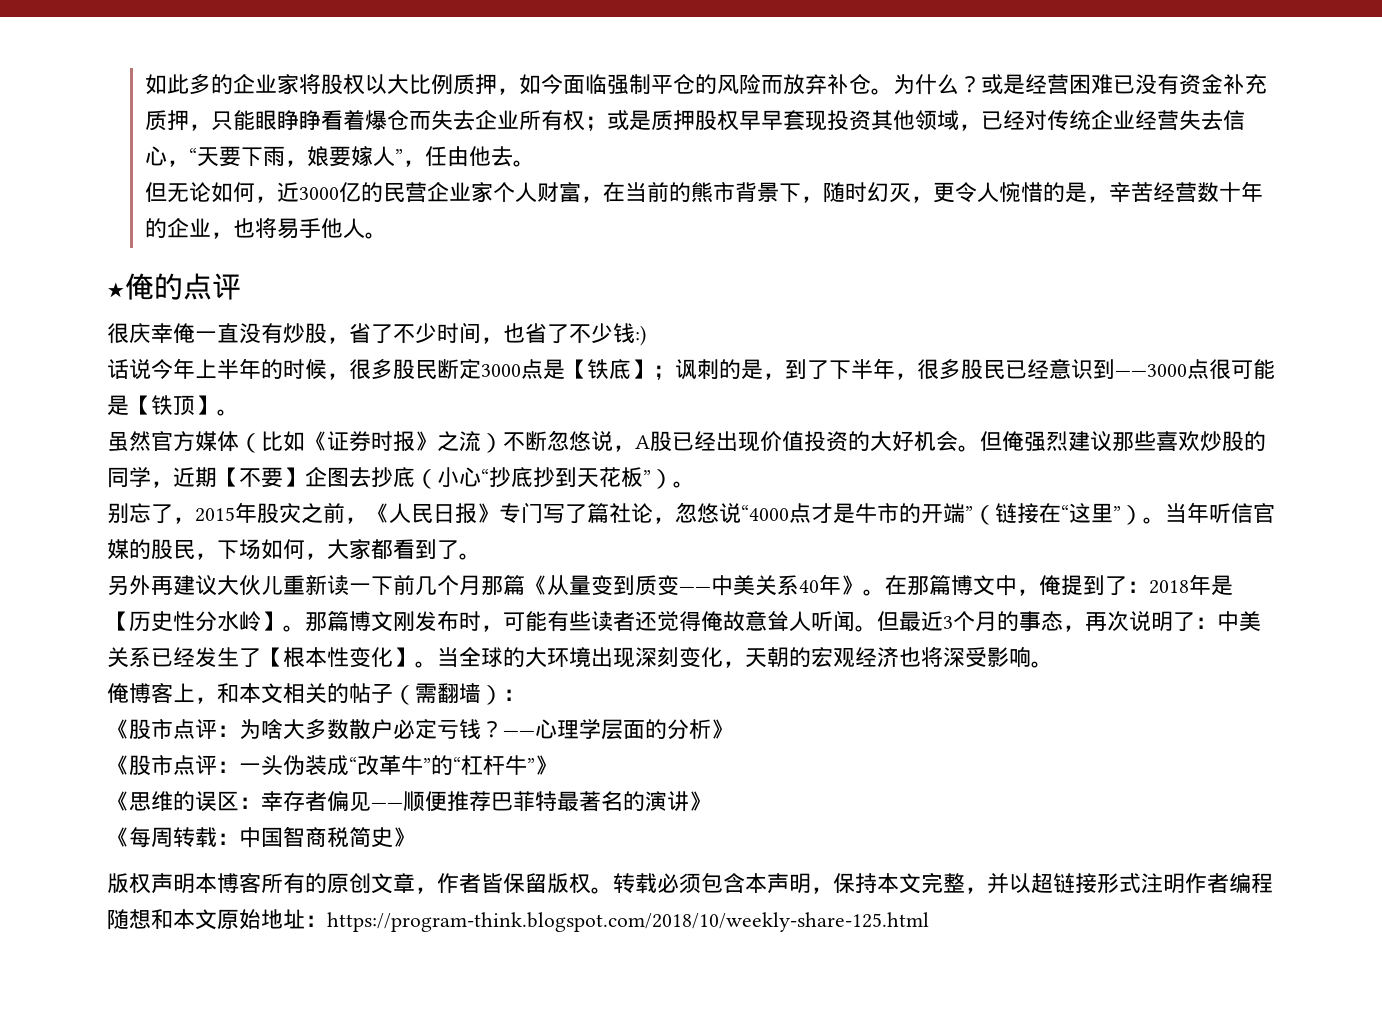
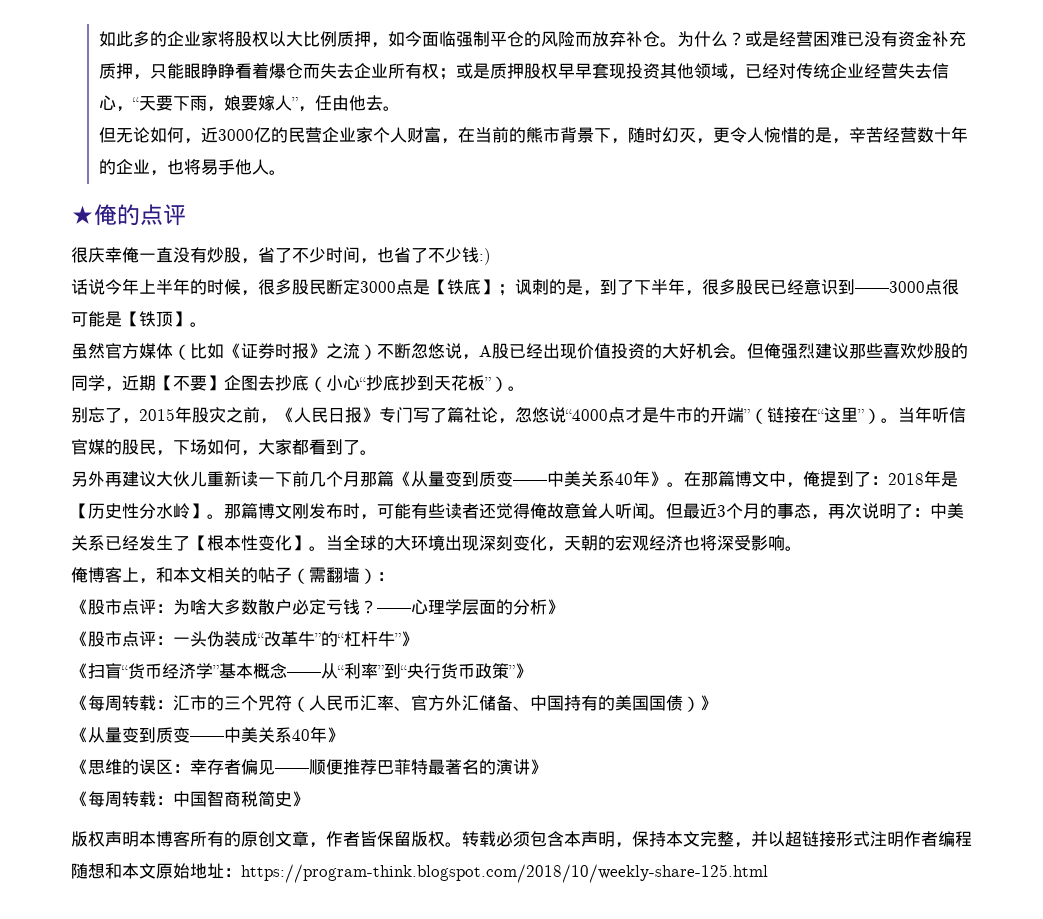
(557, 765) none -> [71,663,532,679] [71,695,717,712] [71,726,344,743] // 《扫盲“货币经济学”基本概念——从“利率”到“央行货币政策”》 // 《每周转载：汇市的三个咒符（人民币汇率、官方外汇储备、中国持有的美国国债）》 // 《从量变到质变——中美关系40年》

